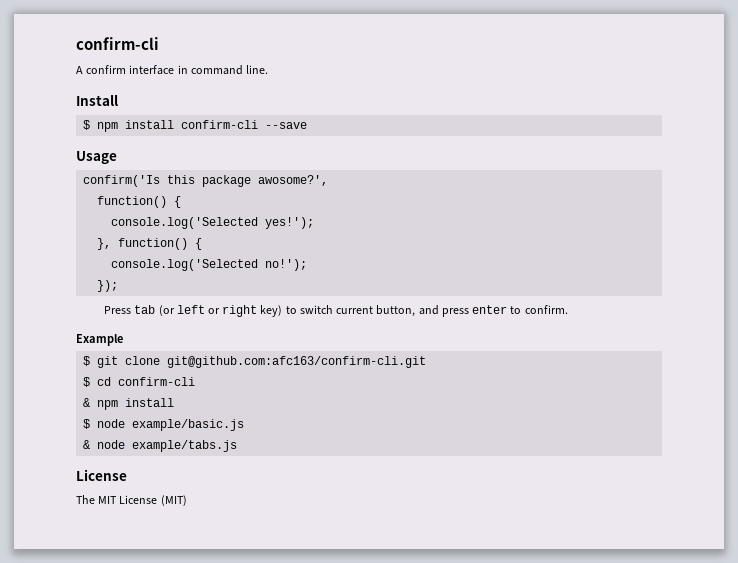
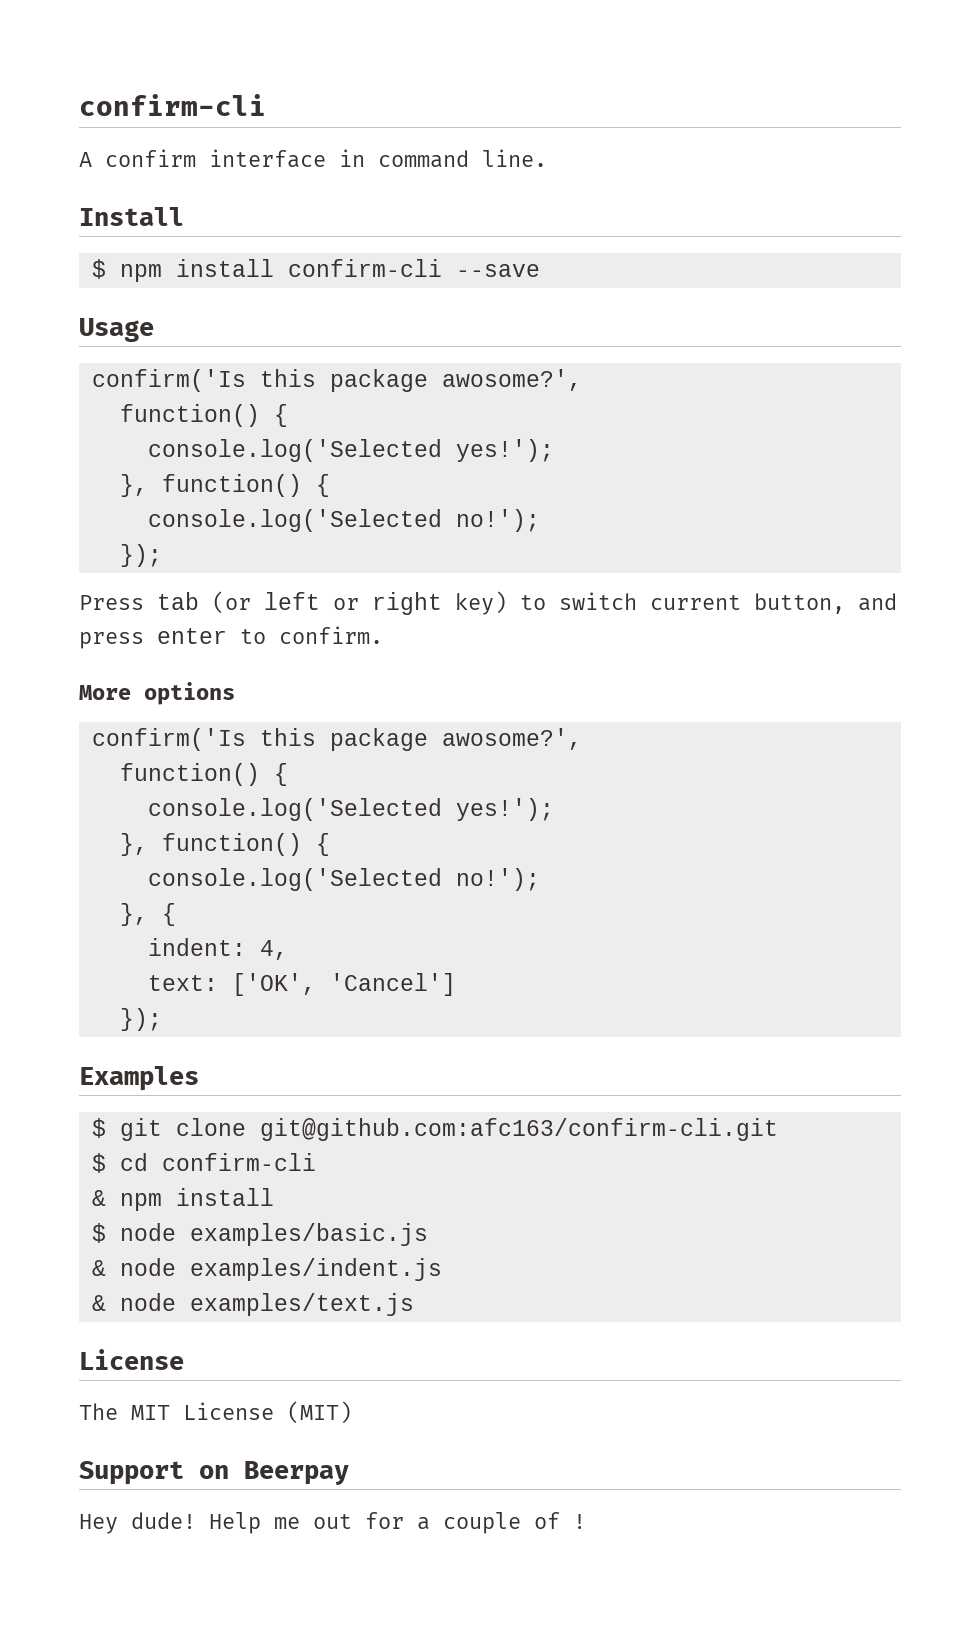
[76,334,123,346] Example -> [79,682,235,705] [91,728,582,751] [119,763,288,786] [147,798,554,821] [119,833,330,856] [147,868,540,891] [119,903,176,926] [147,938,288,960] [147,973,456,996] [119,1008,162,1031] [79,1066,199,1091] More options // confirm('Is this package awosome?', // function() { // console.log('Selected yes!'); // }, function() { // console.log('Selected no!'); // }, { // indent: 4, // text: ['OK', 'Cancel'] // }); // Examples
[132,419,245,431] [83,440,238,452] example/basic.js // & node example/tabs.js -> [189,1223,428,1246] [91,1258,442,1281] [91,1293,414,1316] examples/basic.js // & node examples/indent.js // & node examples/text.js
(187, 500) none -> [79,1461,349,1485] [79,1512,586,1534] // Support on Beerpay // Hey dude! Help me out for a couple of !

